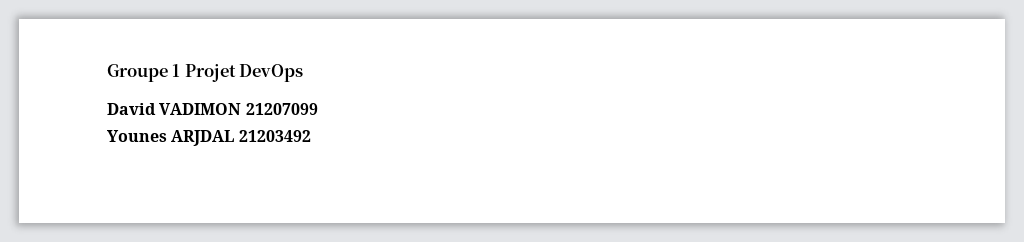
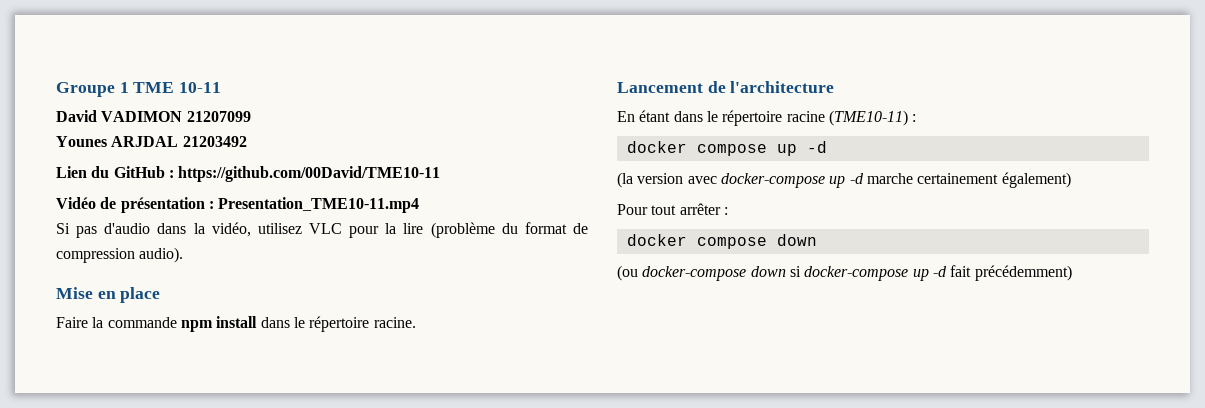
[184,64,304,82] Projet DevOps -> [133,82,222,93] TME 10-11
(311, 136) none -> [56,166,441,182] [56,197,420,213] [56,222,589,238] [56,247,184,263] [56,287,161,303] [56,316,416,332] [617,81,835,93] [617,110,917,126] [626,141,827,156] [617,172,1071,188] [617,203,728,215] [626,234,817,249] [617,265,1072,281] // Lien du GitHub : https://github.com/00David/TME10-11 // Vidéo de présentation : Presentation_TME10-11.mp4 // Si pas d'audio dans la vidéo, utilisez VLC pour la lire (problème du format de compression audio). // Mise en place // Faire la commande npm install dans le répertoire racine. // Lancement de l'architecture // En étant dans le répertoire racine (TME10-11) : // docker compose up -d // (la version avec docker-compose up -d marche certainement également) // Pour tout arrêter : // docker compose down // (ou docker-compose down si docker-compose up -d fait précédemment)

